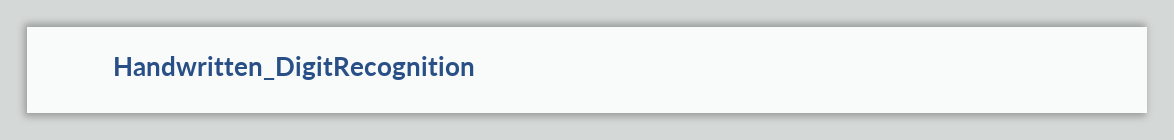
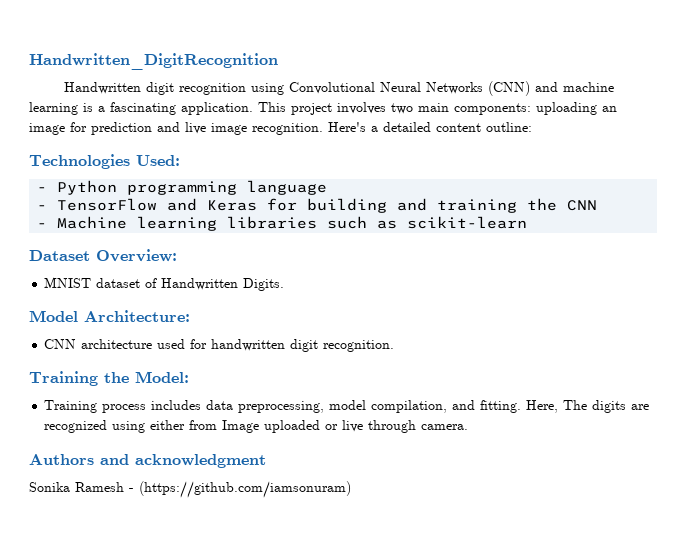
(475, 68) none -> [63,81,614,96] [29,102,617,115] [29,122,532,135] [29,154,180,169] [37,180,328,195] [37,198,598,213] [37,216,528,231] [29,249,177,262] [44,277,285,291] [29,310,190,322] [44,339,395,352] [29,371,189,386] [44,400,650,413] [44,420,469,433] [29,454,266,468] [29,481,351,498] // Handwritten digit recognition using Convolutional Neural Networks (CNN) and machine learning is a fascinating application. This project involves two main components: uploading an image for prediction and live image recognition. Here's a detailed content outline: // Technologies Used: // - Python programming language // - TensorFlow and Keras for building and training the CNN // - Machine learning libraries such as scikit-learn // Dataset Overview: // MNIST dataset of Handwritten Digits. // Model Architecture: // CNN architecture used for handwritten digit recognition. // Training the Model: // Training process includes data preprocessing, model compilation, and fitting. Here, The digits are recognized using either from Image uploaded or live through camera. // Authors and acknowledgment // Sonika Ramesh - (https://github.com/iamsonuram)

